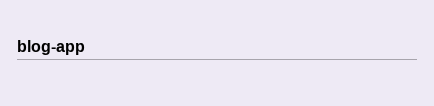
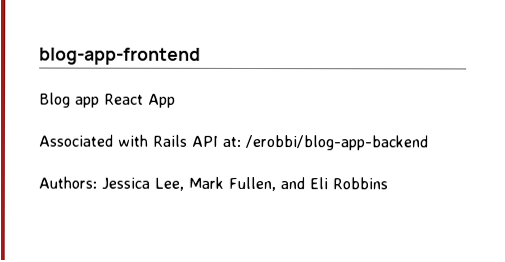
[17,40,85,55] blog-app -> [39,47,201,65] [39,92,176,108] [38,134,428,151] [38,176,388,192] blog-app-frontend // Blog app React App // Associated with Rails API at: /erobbi/blog-app-backend // Authors: Jessica Lee, Mark Fullen, and Eli Robbins

